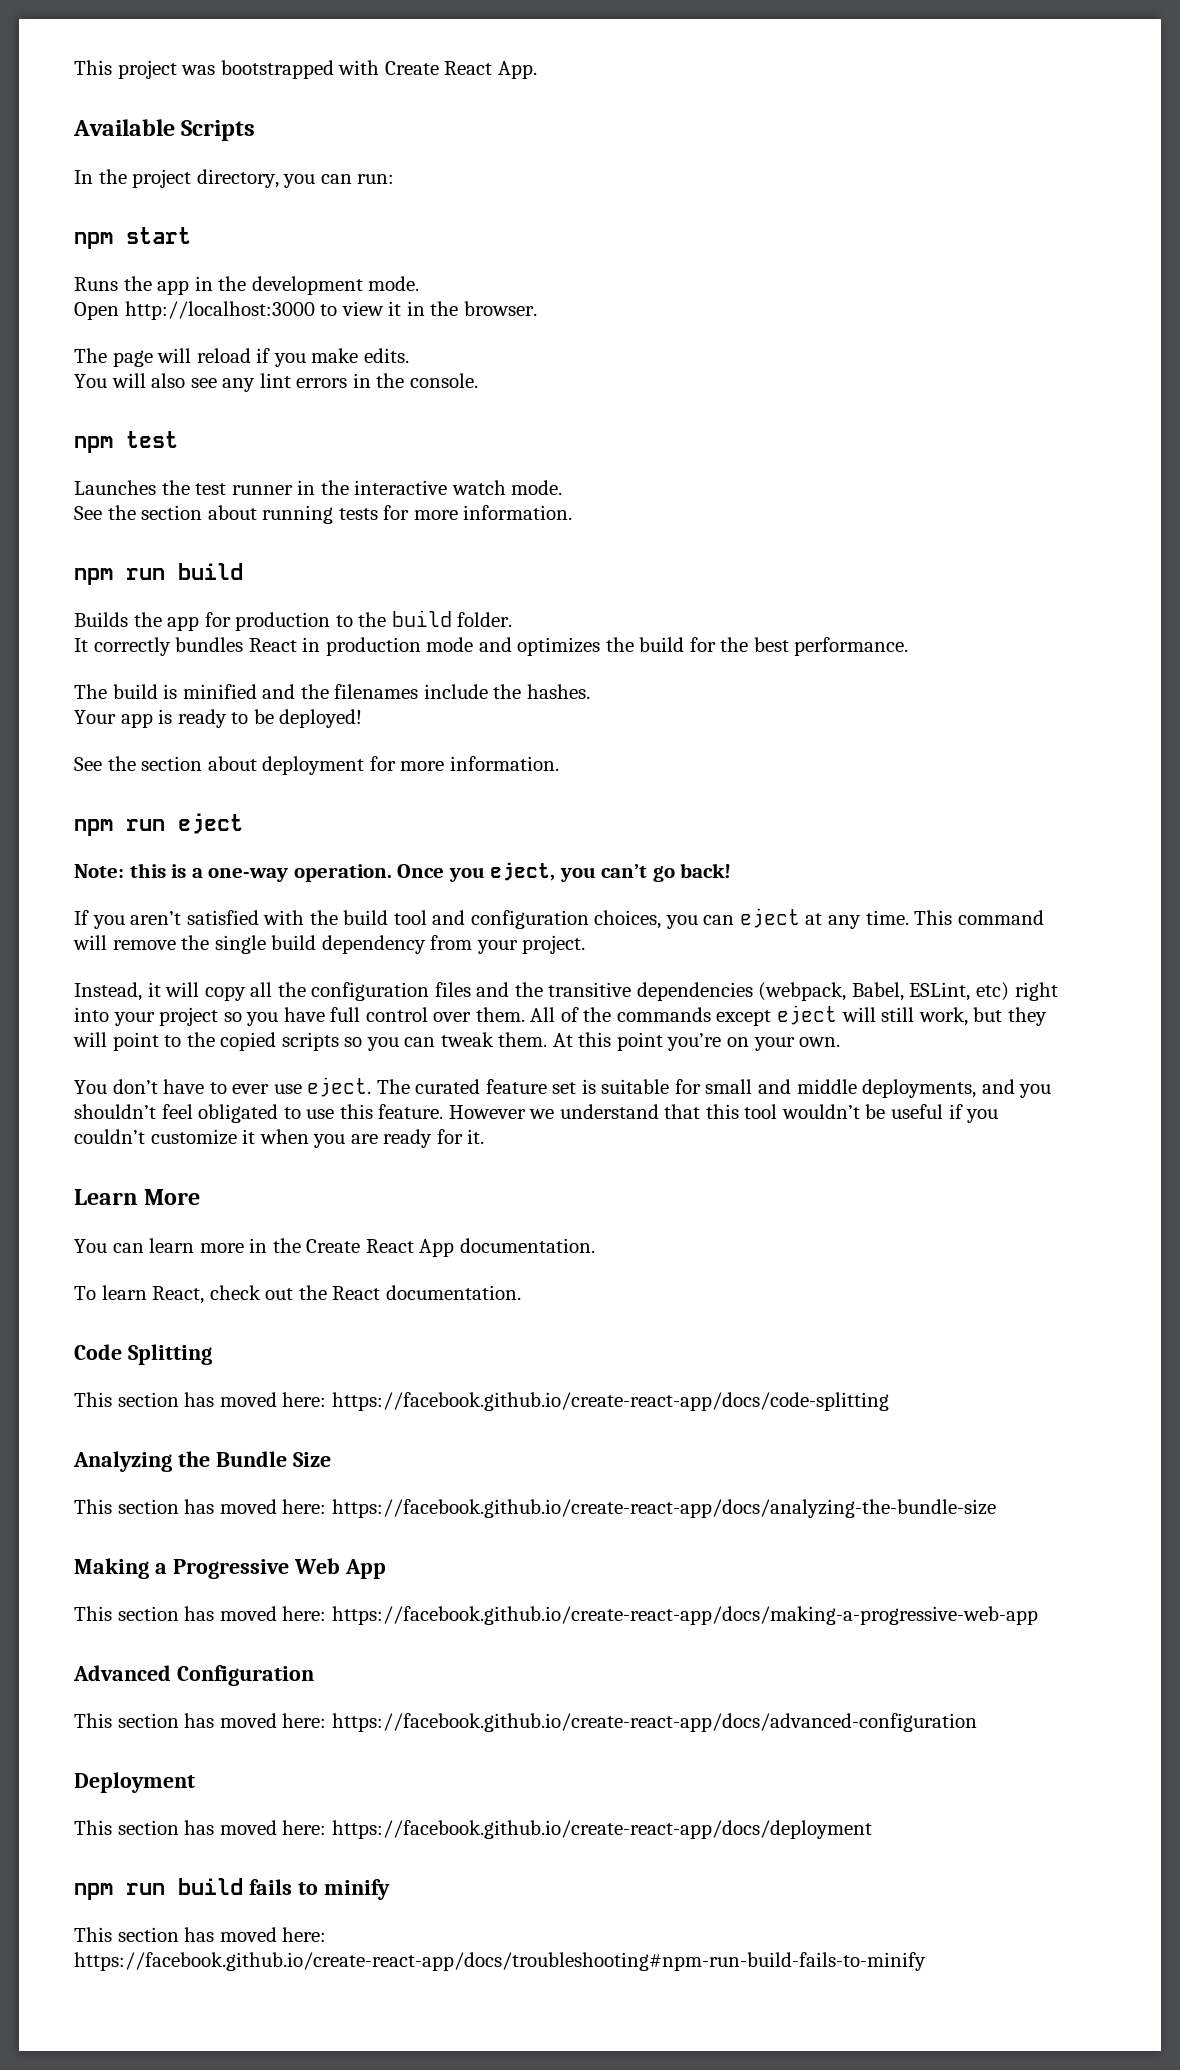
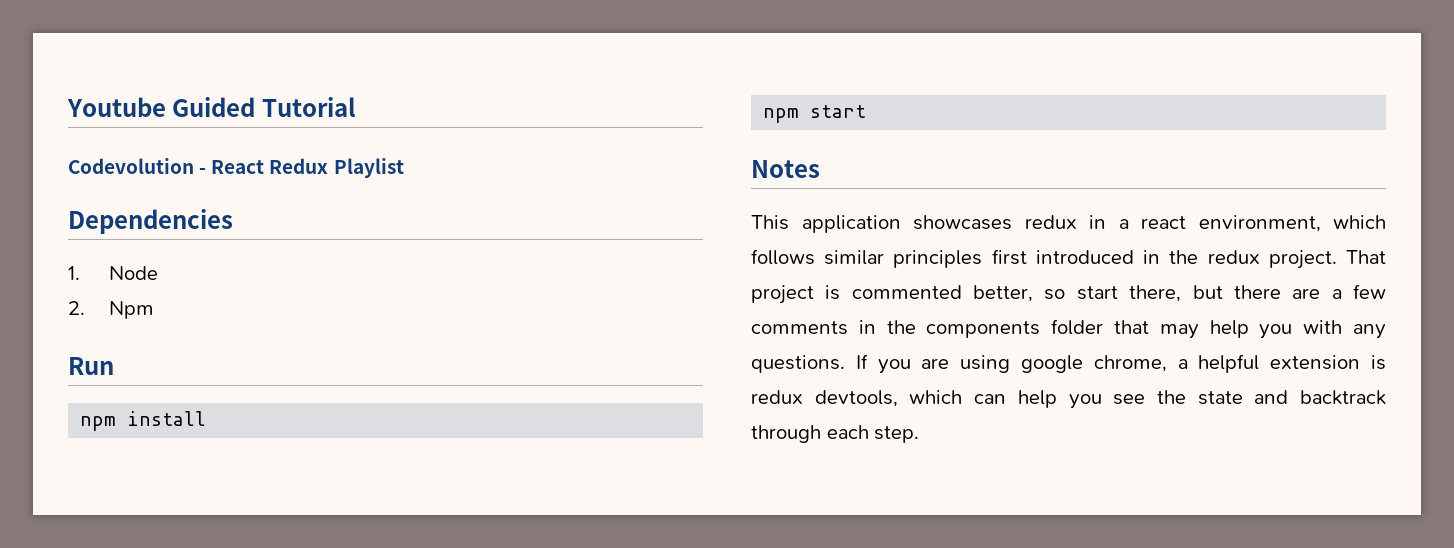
[74,60,537,79] [73,119,256,141] [74,169,395,188] [74,227,191,249] [74,276,420,295] [74,301,537,320] [74,348,409,367] [74,373,478,392] [74,431,178,453] [74,480,563,495] [74,505,573,524] [74,563,243,585] [74,610,513,631] [74,637,909,656] [74,684,590,699] [74,709,363,728] [74,756,559,775] [74,813,243,836] [74,862,732,882] [74,908,1044,929] [73,935,586,954] [74,982,1058,1001] [74,1005,1047,1026] [73,1032,841,1051] [74,1077,1052,1098] [74,1104,999,1123] [74,1129,485,1148] [74,1189,201,1205] [74,1238,595,1257] [74,1285,521,1304] [74,1344,212,1365] [74,1392,889,1411] [73,1451,331,1472] [74,1499,996,1518] [74,1558,386,1579] [74,1606,1038,1625] [73,1665,314,1686] [74,1713,977,1732] [74,1772,195,1793] [74,1820,872,1839] [74,1878,390,1900] [74,1927,327,1942] [74,1952,926,1971] This project was bootstrapped with Create React App. // Available Scripts // In the project directory, you can run: // npm start // Runs the app in the development mode. // Open http://localhost:3000 to view it in the browser. // The page will reload if you make edits. // You will also see any lint errors in the console. // npm test // Launches the test runner in the interactive watch mode. // See the section about running tests for more information. // npm run build // Builds the app for production to the build folder. // It correctly bundles React in production mode and optimizes the build for the best performance. // The build is minified and the filenames include the hashes. // Your app is ready to be deployed! // See the section about deployment for more information. // npm run eject // Note: this is a one-way operation. Once you eject, you can’t go back! // If you aren’t satisfied with the build tool and configuration choices, you can eject at any time. This command will remove the single build dependency from your project. // Instead, it will copy all the configuration files and the transitive dependencies (webpack, Babel, ESLint, etc) right into your project so you have full control over them. All of the commands except eject will still work, but they will point to the copied scripts so you can tweak them. At this point you’re on your own. // You don’t have to ever use eject. The curated feature set is suitable for small and middle deployments, and you shouldn’t feel obligated to use this feature. However we understand that this tool wouldn’t be useful if you couldn’t customize it when you are ready for it. // Learn More // You can learn more in the Create React App documentation. // To learn React, check out the React documentation. // Code Splitting // This section has moved here: https://facebook.github.io/create-react-app/docs/code-splitting // Analyzing the Bundle Size // This section has moved here: https://facebook.github.io/create-react-app/docs/analyzing-the-bundle-size // Making a Progressive Web App // This section has moved here: https://facebook.github.io/create-react-app/docs/making-a-progressive-web-app // Advanced Configuration // This section has moved here: https://facebook.github.io/create-react-app/docs/advanced-configuration // Deployment // This section has moved here: https://facebook.github.io/create-react-app/docs/deployment // npm run build fails to minify // This section has moved here: https://facebook.github.io/create-react-app/docs/troubleshooting#npm-run-build-fails-to-minify -> [67,97,356,117] [68,158,404,178] [68,209,233,234] [68,266,158,280] [68,301,154,319] [68,357,114,375] [80,411,207,431] [763,105,867,123] [751,160,820,178] [751,215,1386,233] [751,249,1386,269] [751,284,1386,304] [751,319,1386,339] [751,354,1386,374] [751,390,1386,409] [751,425,920,443] Youtube Guided Tutorial // Codevolution - React Redux Playlist // Dependencies // 1. Node // 2. Npm // Run // npm install // npm start // Notes // This application showcases redux in a react environment, which follows similar principles first introduced in the redux project. That project is commented better, so start there, but there are a few comments in the components folder that may help you with any questions. If you are using google chrome, a helpful extension is redux devtools, which can help you see the state and backtrack through each step.

